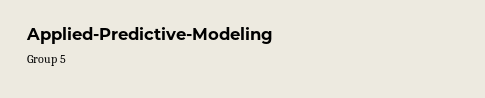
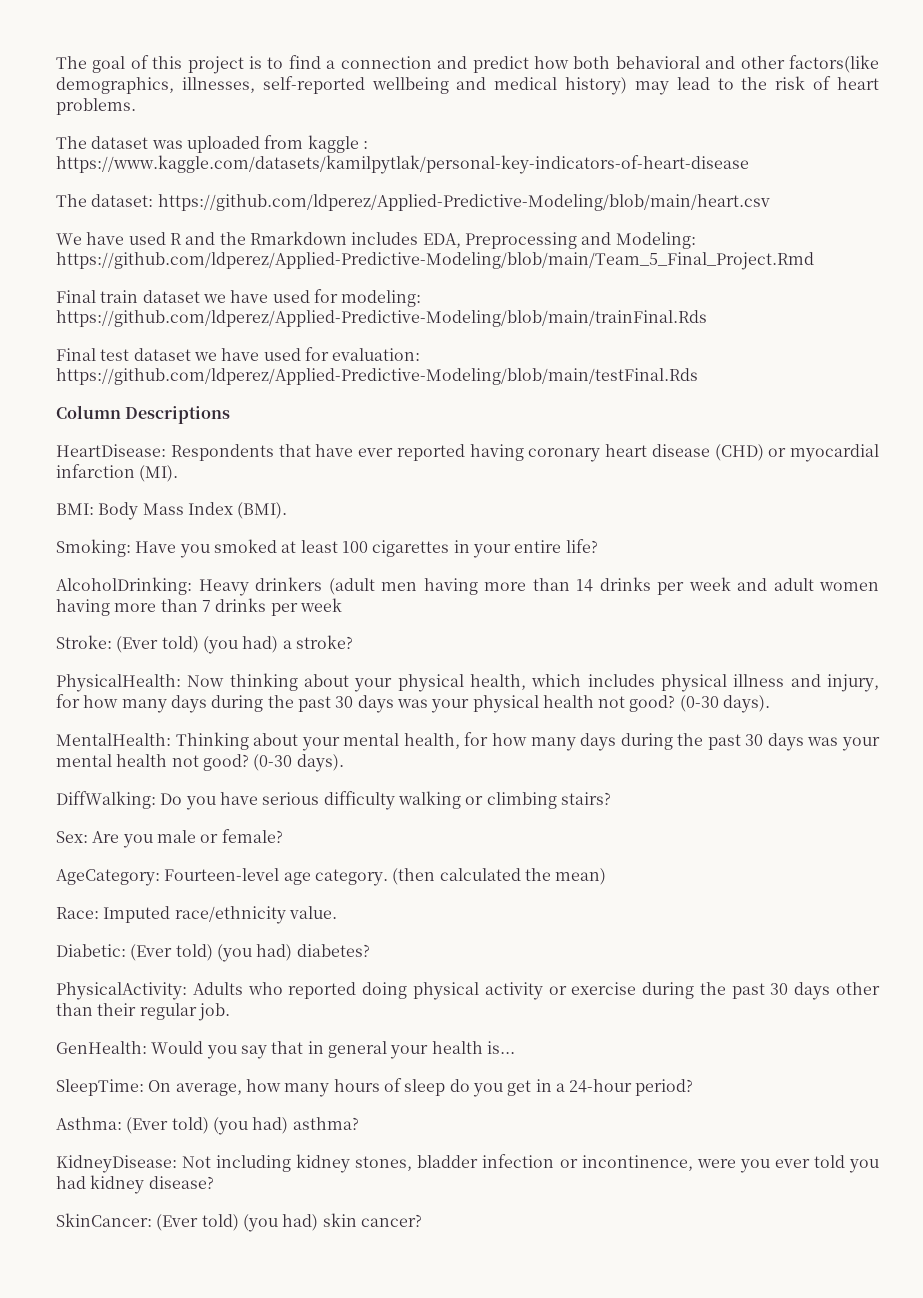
[26,27,273,44] [27,55,67,66] Applied-Predictive-Modeling // Group 5 -> [56,55,879,74] [56,76,879,95] [56,98,136,115] [56,135,368,153] [56,155,749,174] [56,194,770,211] [56,231,696,249] [56,252,814,270] [56,289,422,307] [56,310,707,327] [56,347,421,361] [56,368,698,385] [56,405,231,424] [56,444,879,462] [56,464,179,482] [56,502,288,520] [56,539,598,558] [56,577,879,596] [56,598,342,616] [56,635,353,654] [56,673,880,692] [56,694,771,713] [56,732,880,751] [56,754,344,772] [56,791,611,810] [56,829,283,848] [56,868,607,886] [56,906,337,924] [56,944,370,962] [56,982,881,1000] [56,1003,230,1021] [56,1041,515,1059] [56,1078,694,1097] [56,1117,359,1135] [56,1154,880,1173] [56,1175,214,1194] [56,1213,422,1232] The goal of this project is to find a connection and predict how both behavioral and other factors(like demographics, illnesses, self-reported wellbeing and medical history) may lead to the risk of heart problems. // The dataset was uploaded from kaggle : https://www.kaggle.com/datasets/kamilpytlak/personal-key-indicators-of-heart-disease // The dataset: https://github.com/ldperez/Applied-Predictive-Modeling/blob/main/heart.csv // We have used R and the Rmarkdown includes EDA, Preprocessing and Modeling: https://github.com/ldperez/Applied-Predictive-Modeling/blob/main/Team_5_Final_Project.Rmd // Final train dataset we have used for modeling: https://github.com/ldperez/Applied-Predictive-Modeling/blob/main/trainFinal.Rds // Final test dataset we have used for evaluation: https://github.com/ldperez/Applied-Predictive-Modeling/blob/main/testFinal.Rds // Column Descriptions // HeartDisease: Respondents that have ever reported having coronary heart disease (CHD) or myocardial infarction (MI). // BMI: Body Mass Index (BMI). // Smoking: Have you smoked at least 100 cigarettes in your entire life? // AlcoholDrinking: Heavy drinkers (adult men having more than 14 drinks per week and adult women having more than 7 drinks per week // Stroke: (Ever told) (you had) a stroke? // PhysicalHealth: Now thinking about your physical health, which includes physical illness and injury, for how many days during the past 30 days was your physical health not good? (0-30 days). // MentalHealth: Thinking about your mental health, for how many days during the past 30 days was your mental health not good? (0-30 days). // DiffWalking: Do you have serious difficulty walking or climbing stairs? // Sex: Are you male or female? // AgeCategory: Fourteen-level age category. (then calculated the mean) // Race: Imputed race/ethnicity value. // Diabetic: (Ever told) (you had) diabetes? // PhysicalActivity: Adults who reported doing physical activity or exercise during the past 30 days other than their regular job. // GenHealth: Would you say that in general your health is... // SleepTime: On average, how many hours of sleep do you get in a 24-hour period? // Asthma: (Ever told) (you had) asthma? // KidneyDisease: Not including kidney stones, bladder infection or incontinence, were you ever told you had kidney disease? // SkinCancer: (Ever told) (you had) skin cancer?

